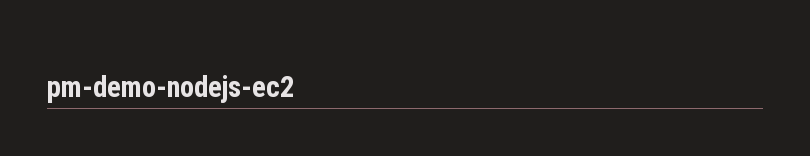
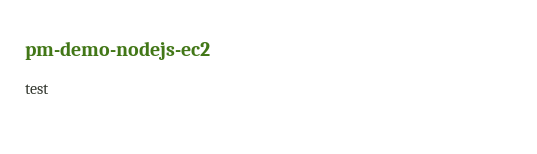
(295, 89) none -> [25,84,49,94] // test

